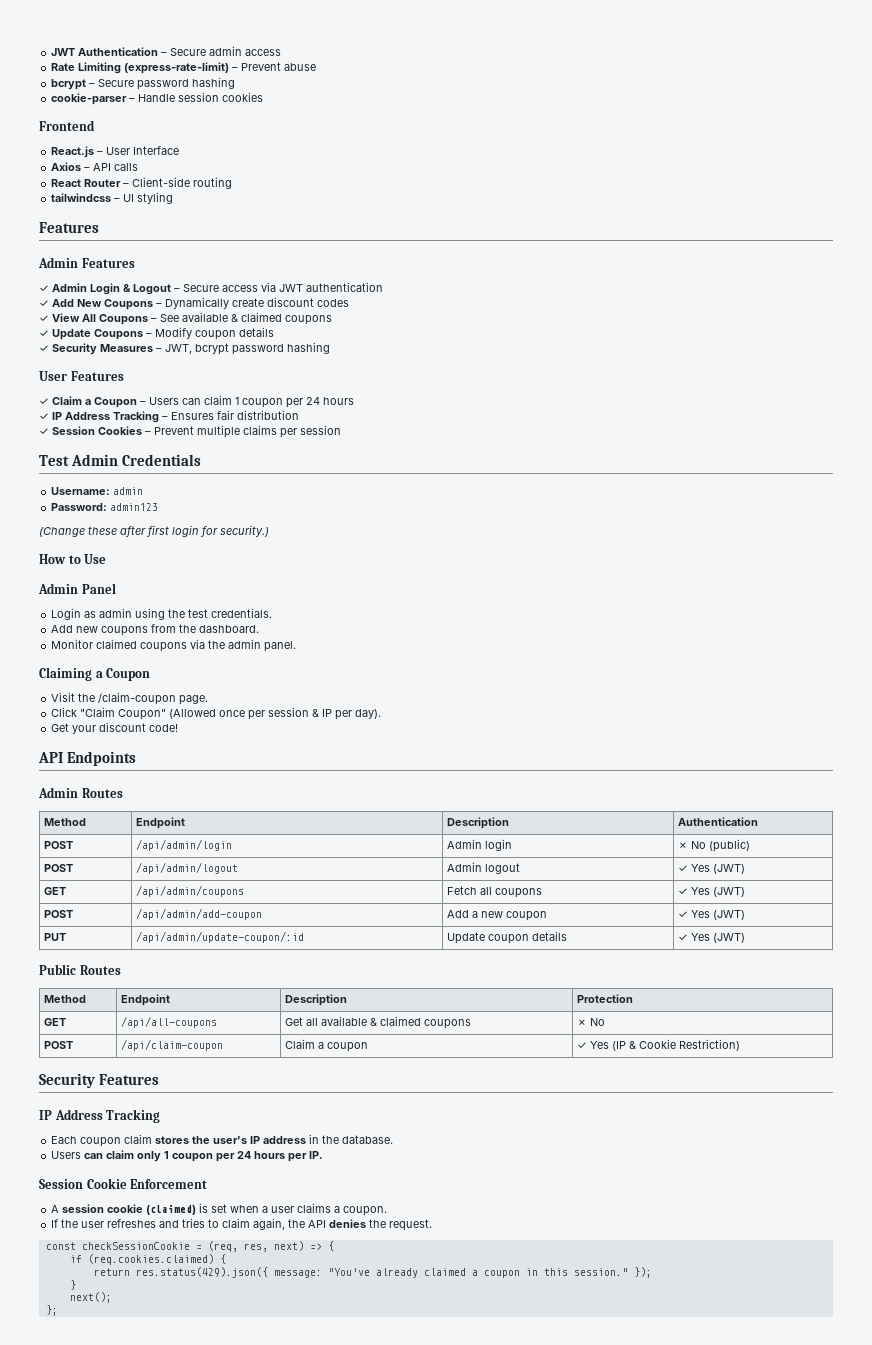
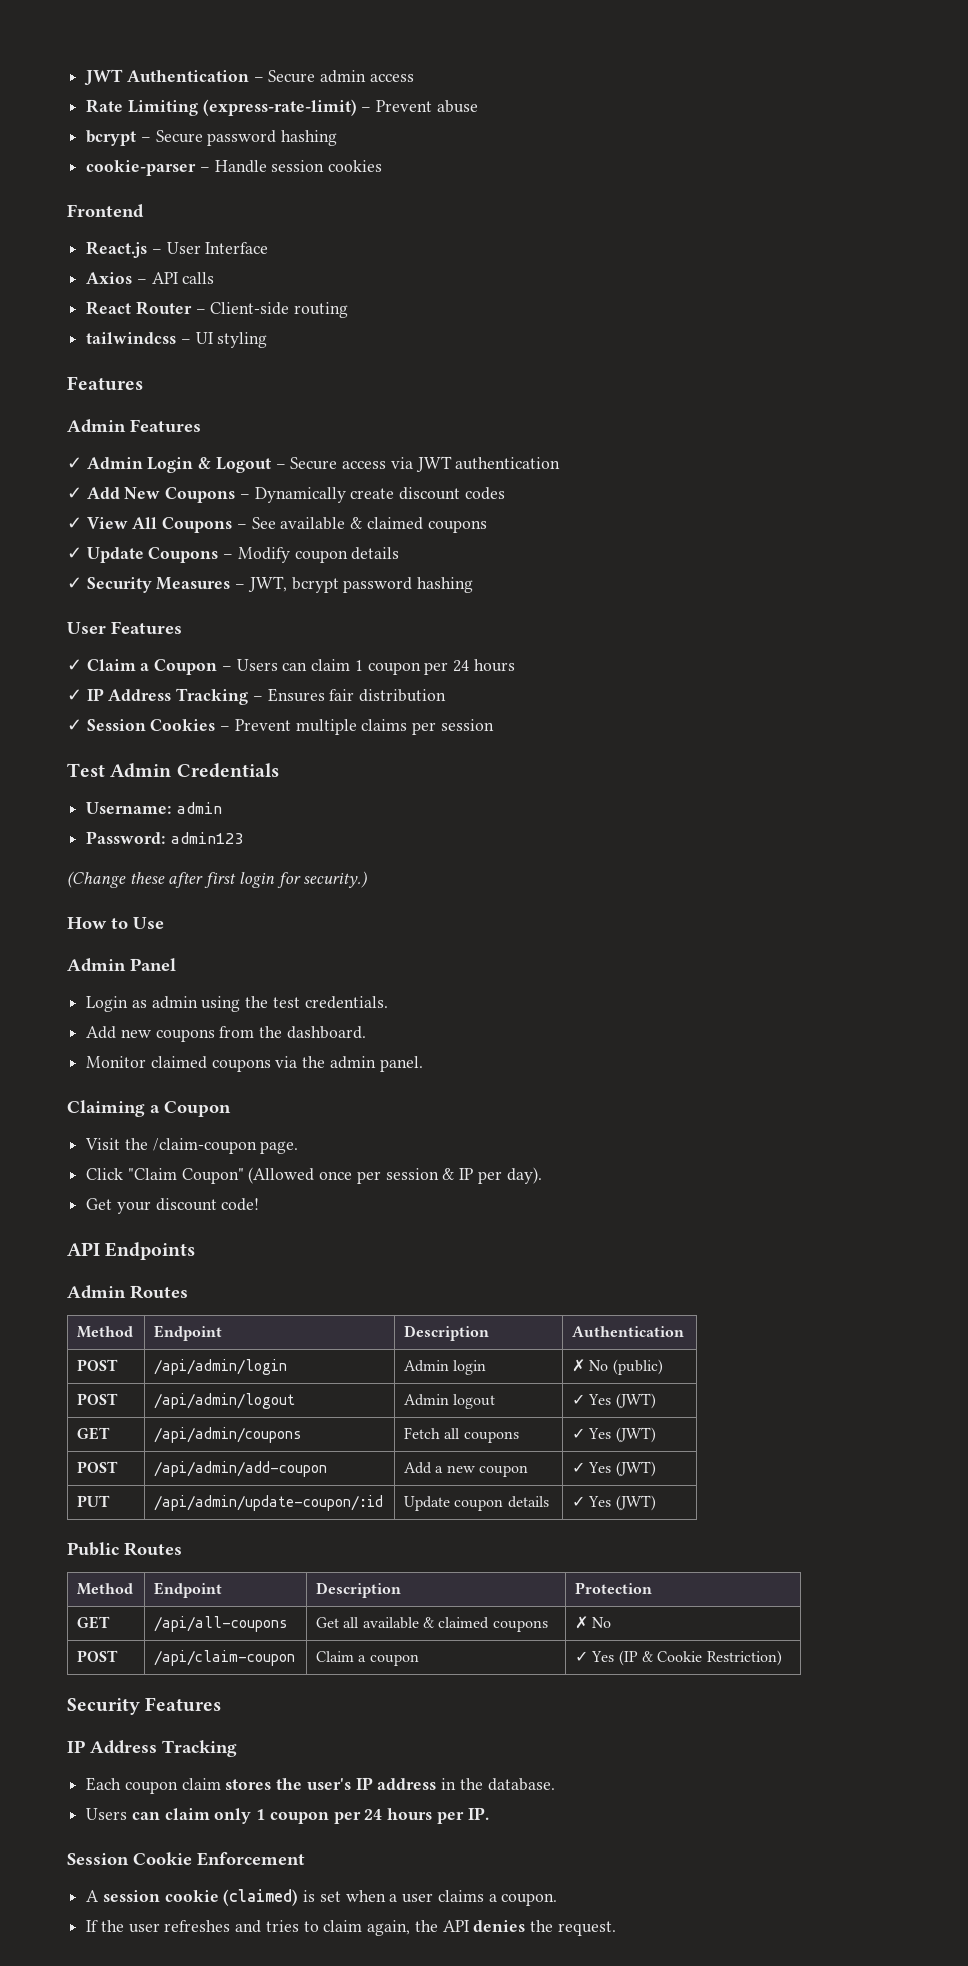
[45,1241,334,1252] [69,1254,226,1265] [93,1267,652,1278] [69,1280,76,1290] [69,1292,112,1303] [45,1305,58,1316] // const checkSessionCookie = (req, res, next) => { // if (req.cookies.claimed) { // return res.status(429).json({ message: "You've already claimed a coupon in this session." }); // } // next(); // }; -> (616, 1928) none

